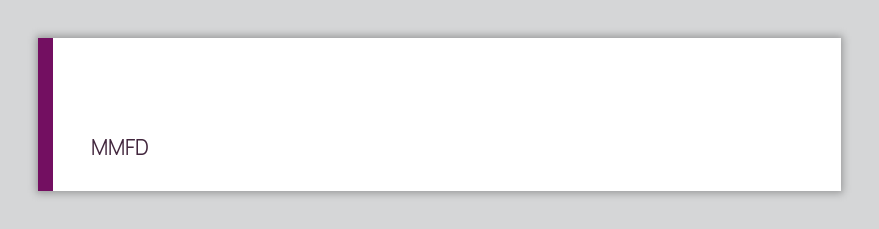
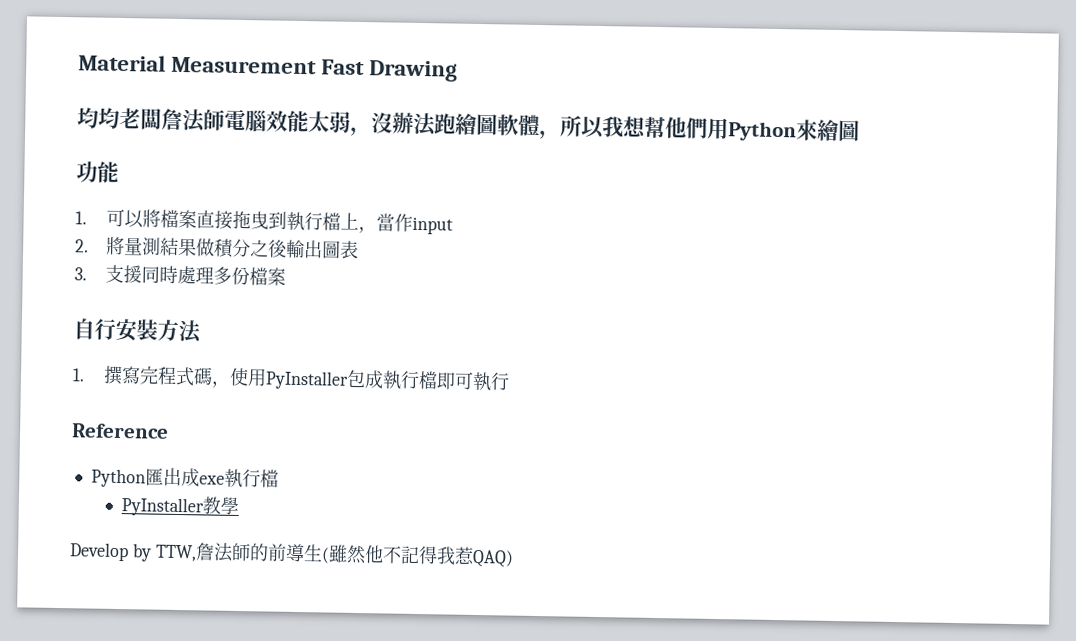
[91,139,149,155] MMFD -> [78,54,459,82] [77,107,860,142] [76,161,119,183] [75,208,454,235] [75,236,360,259] [74,264,287,286] [73,318,202,344] [72,365,511,391] [71,423,169,439] [90,467,279,488] [120,496,240,517] [69,542,514,568] Material Measurement Fast Drawing // 均均老闆詹法師電腦效能太弱，沒辦法跑繪圖軟體，所以我想幫他們用Python來繪圖 // 功能 // 1.可以將檔案直接拖曳到執行檔上，當作input // 2.將量測結果做積分之後輸出圖表 // 3.支援同時處理多份檔案 // 自行安裝方法 // 1.撰寫完程式碼，使用PyInstaller包成執行檔即可執行 // Reference // Python匯出成exe執行檔 // PyInstaller教學 // Develop by TTW,詹法師的前導生(雖然他不記得我惹QAQ)

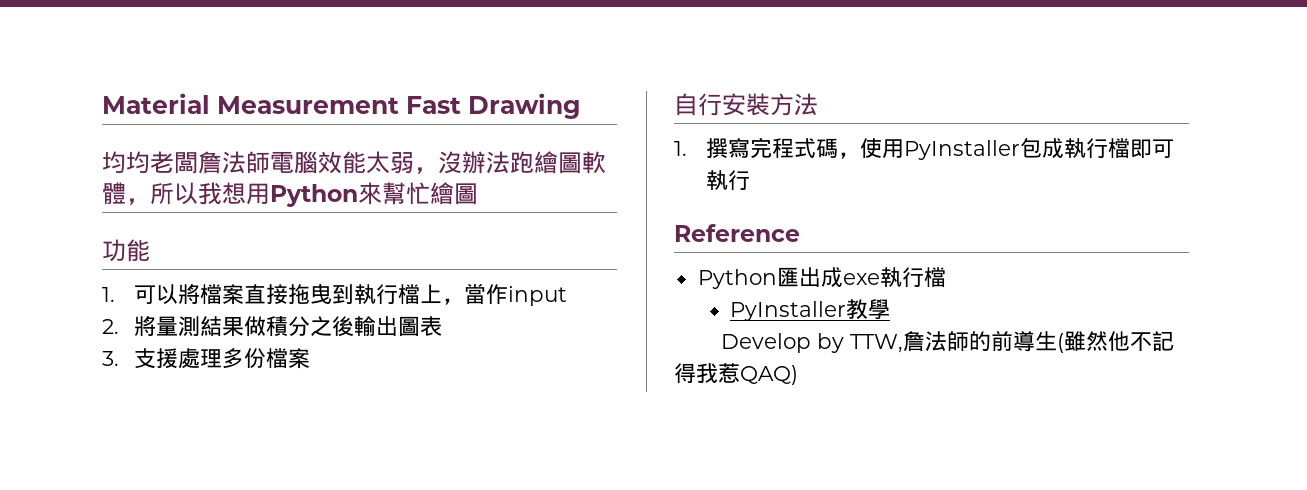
[644,116,708,139] 幫他們 -> (246, 193) none
(818, 130) none -> [382,182,430,205] 幫忙
[141,265,179,284] 同時 -> (179, 358) none

